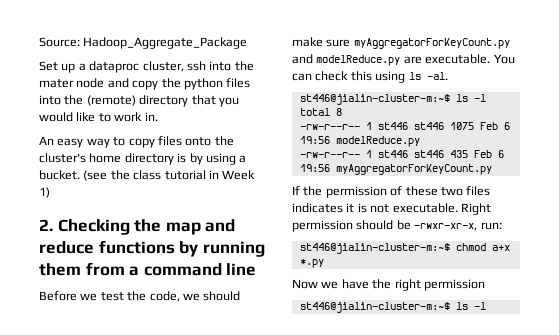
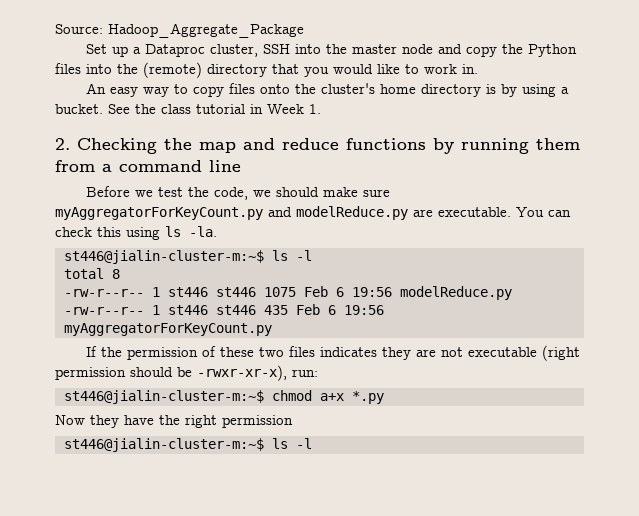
[89,61,254,73] [39,79,74,88] dataproc cluster, ssh into the mater -> [145,44,398,57] Dataproc cluster, SSH into the master
[183,78,223,90] python -> [528,44,578,57] Python
[83,170,108,181] (see -> [108,104,130,114] See
[39,187,50,198] 1) -> [309,104,321,114] 1.
[426,72,448,80] -al. -> [189,226,217,237] -la.
[346,203,491,215] it is not executable. Right -> [382,345,581,361] they are not executable (right
[414,223,478,231] -rwxr-xr-x, -> [197,365,287,381] -rwxr-xr-x),
[321,281,339,289] we -> [90,415,119,428] they

